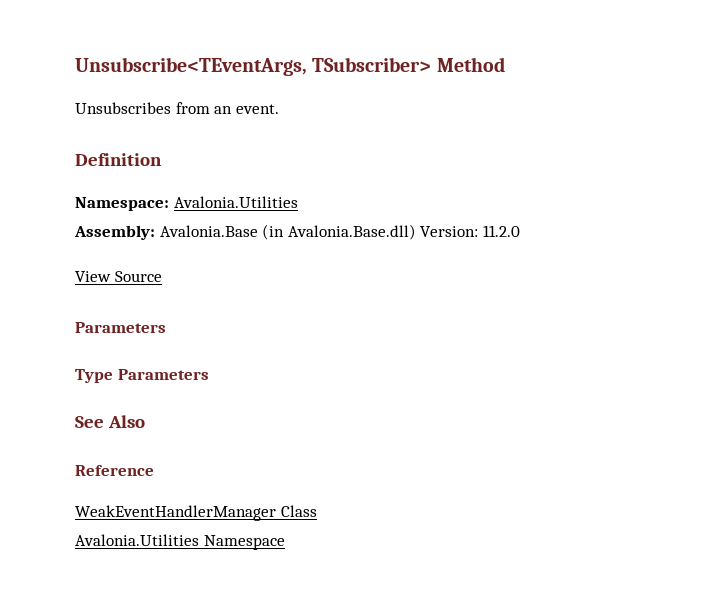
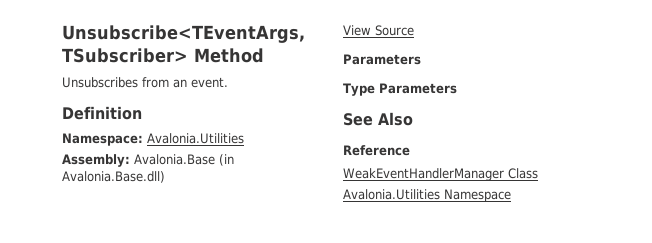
[420,225,520,237] Version: 11.2.0 -> (165, 177) none

